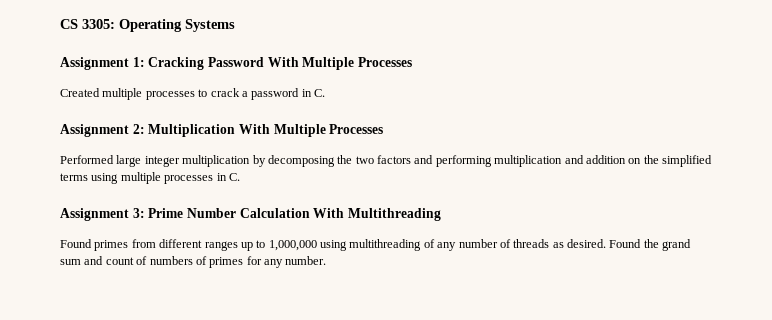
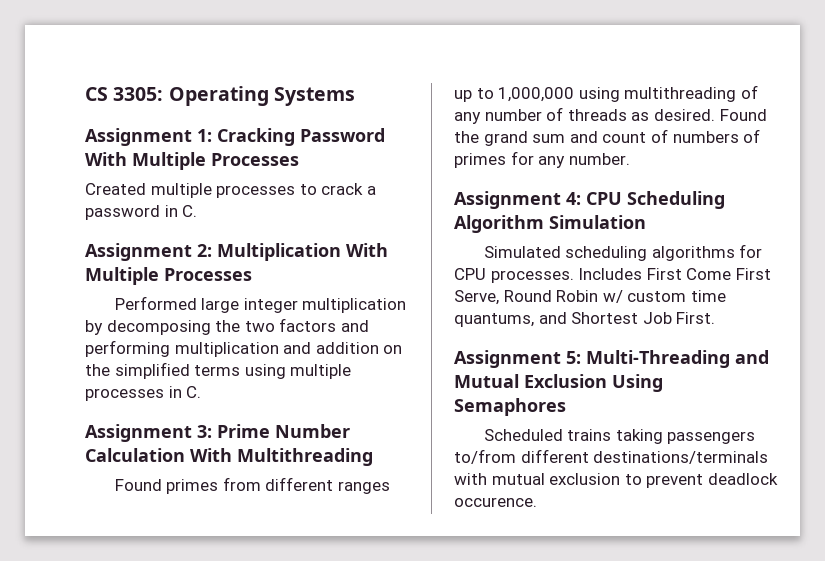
(327, 260) none -> [454,191,725,209] [454,215,646,233] [483,244,763,261] [454,268,771,283] [454,290,726,305] [454,312,716,327] [454,350,769,368] [454,374,663,392] [454,398,566,416] [483,429,756,444] [454,449,769,464] [454,473,778,488] [454,497,537,507] // Assignment 4: CPU Scheduling Algorithm Simulation // Simulated scheduling algorithms for CPU processes. Includes First Come First Serve, Round Robin w/ custom time quantums, and Shortest Job First. // Assignment 5: Multi-Threading and Mutual Exclusion Using Semaphores // Scheduled trains taking passengers to/from different destinations/terminals with mutual exclusion to prevent deadlock occurence.

